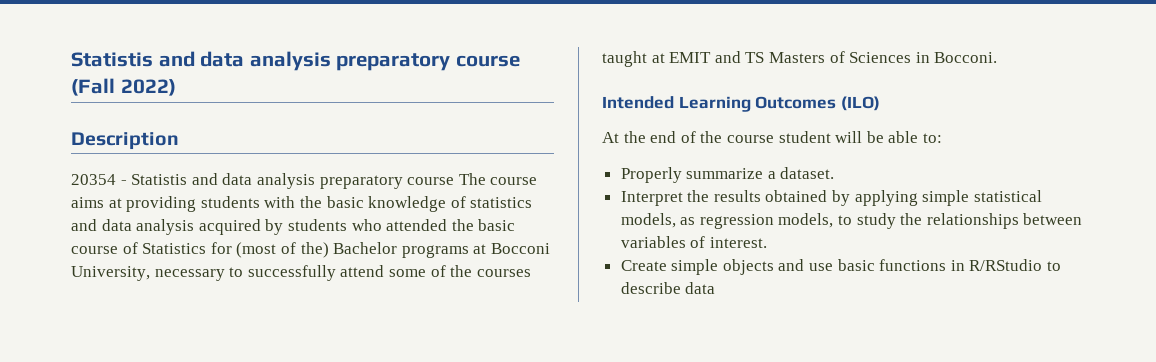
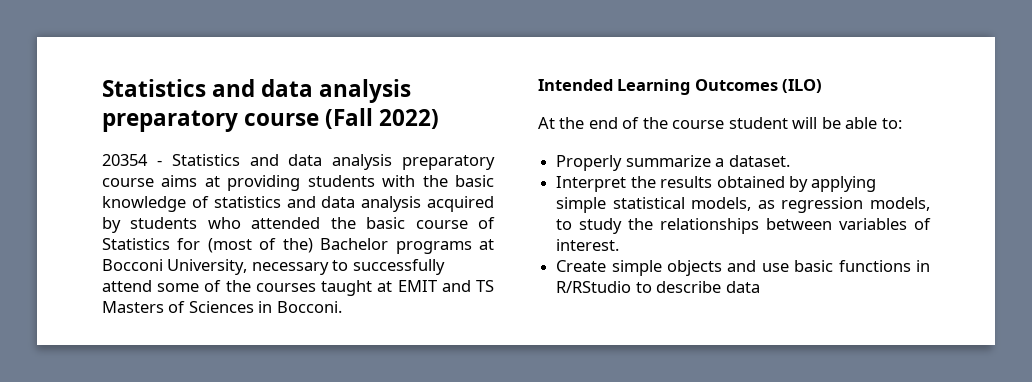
[71,52,153,67] Statistis -> [102,79,206,97] Statistics
[71,132,179,150] // Description -> (440, 119) none
[131,173,538,189] Statistis and data analysis preparatory course The course -> [171,154,495,170] [102,178,154,187] Statistics and data analysis preparatory course

